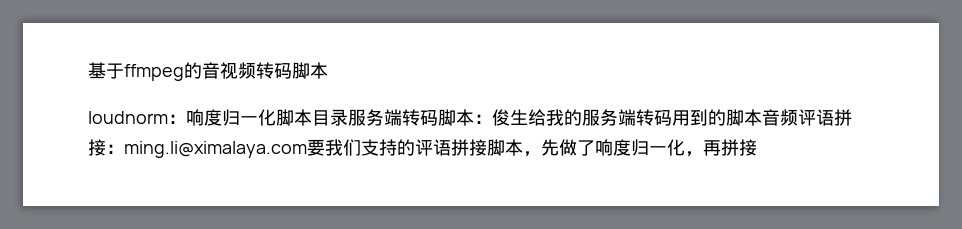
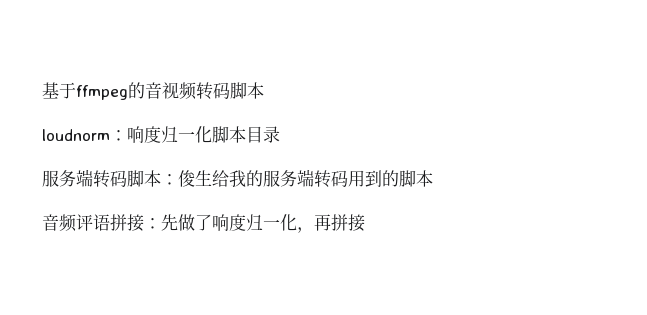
(348, 117) none -> (280, 134) //
(762, 117) none -> (433, 178) //
[124,139,541,158] ming.li@ximalaya.com要我们支持的评语拼接脚本， -> (161, 223) none

